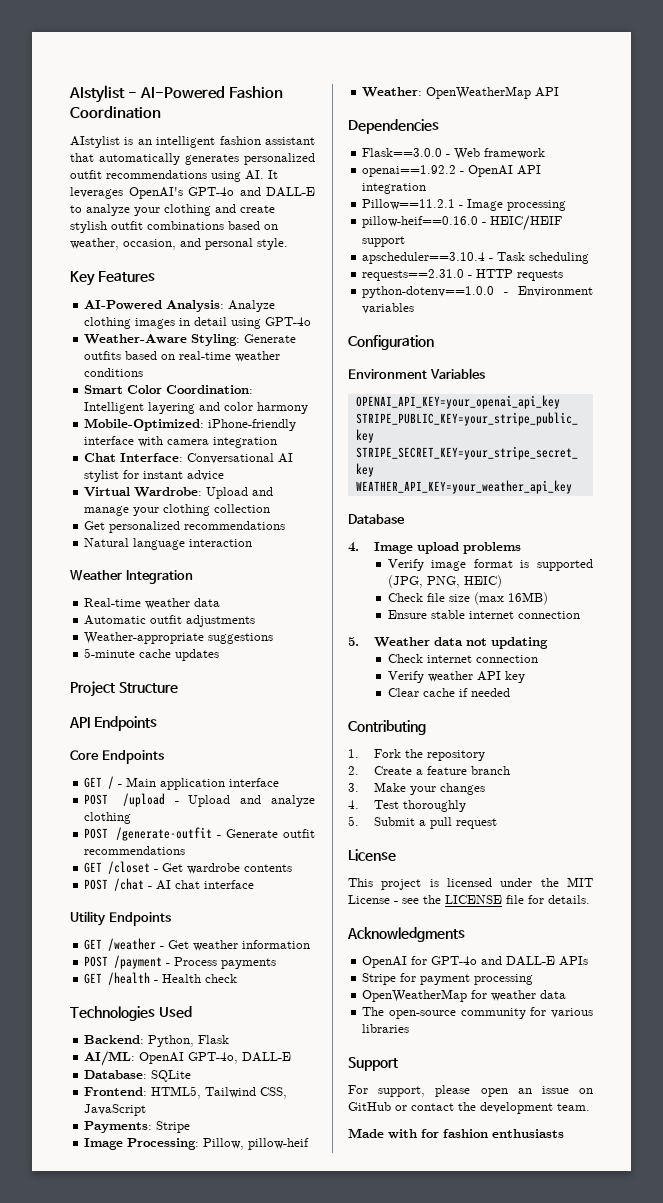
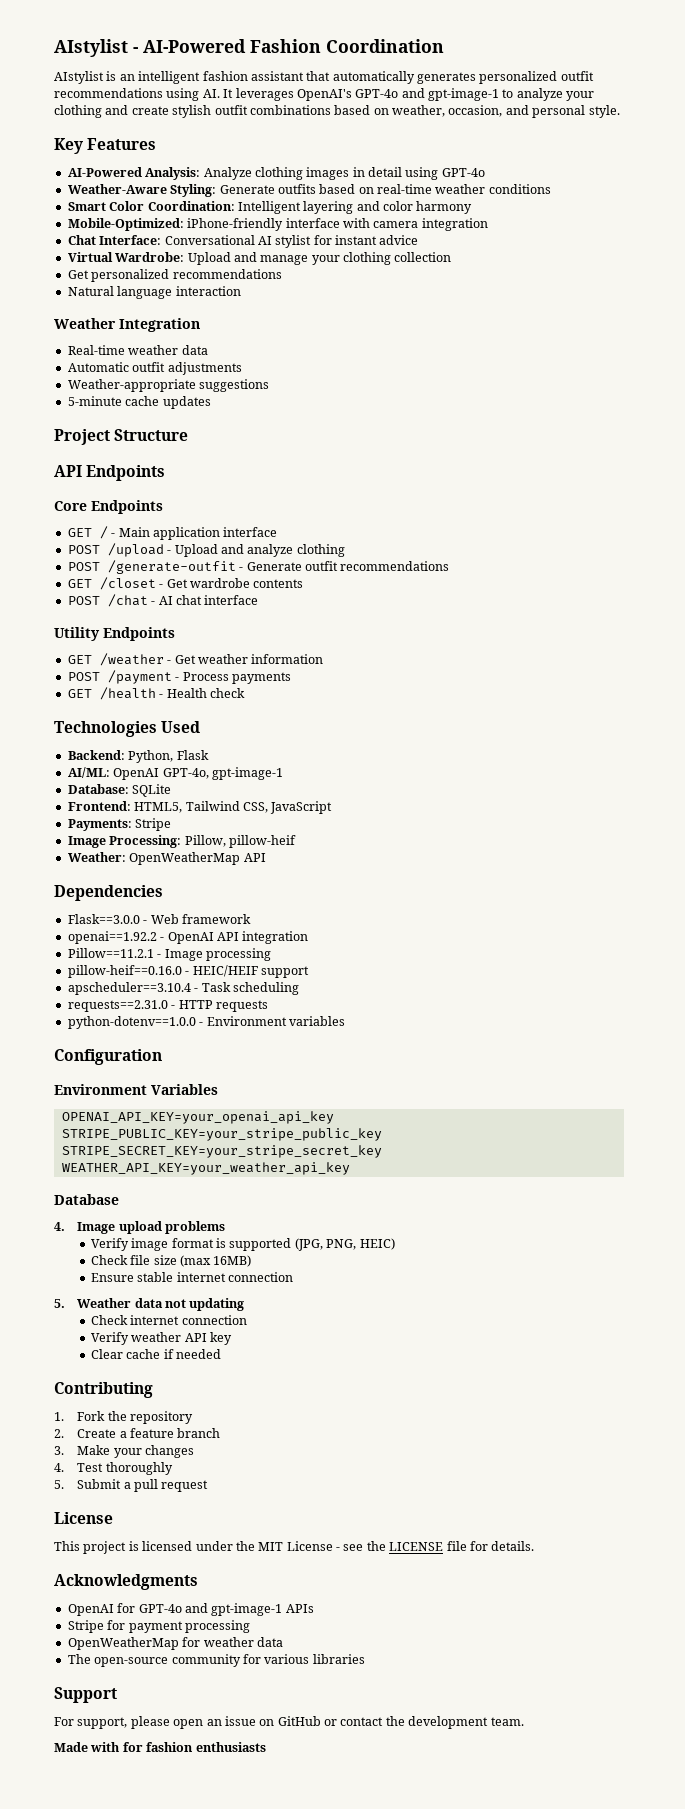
[266,187,315,197] DALL-E -> [428,88,499,101] gpt-image-1
[242,1052,292,1062] DALL-E -> [211,767,283,780] gpt-image-1
[506,956,556,966] DALL-E -> [211,1603,283,1616] gpt-image-1

